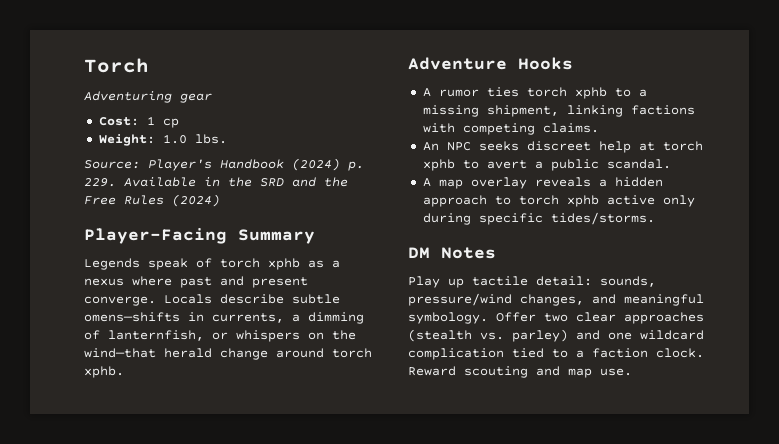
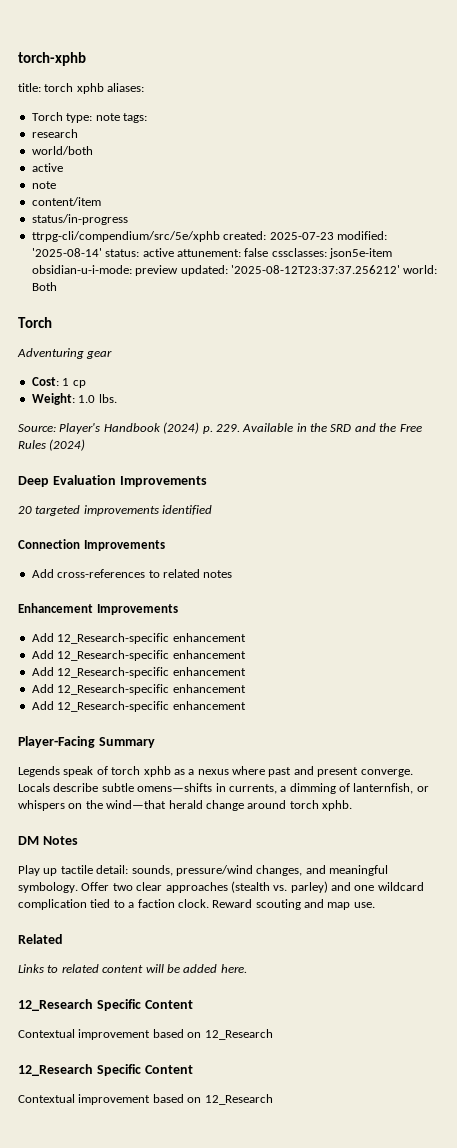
(84, 65) none -> [18,52,86,66] [18,83,145,94] [31,112,147,123] [31,129,78,138] [31,146,93,155] [31,163,63,172] [31,181,56,189] [31,197,101,206] [31,214,128,225] [31,231,387,242] [31,248,392,259] [31,265,438,276] [31,282,57,291] torch-xphb // title: torch xphb aliases: // Torch type: note tags: // research // world/both // active // note // content/item // status/in-progress // ttrpg-cli/compendium/src/5e/xphb created: 2025-07-23 modified: '2025-08-14' status: active attunement: false cssclasses: json5e-item obsidian-u-i-mode: preview updated: '2025-08-12T23:37:37.256212' world: Both //
(220, 200) none -> [18,475,207,487] [18,505,213,516] [18,539,165,551] [31,569,233,578] [18,603,178,615] [31,633,246,644] [31,650,246,661] [31,667,246,678] [31,684,246,695] [31,701,246,712] // Deep Evaluation Improvements // 20 targeted improvements identified // Connection Improvements // Add cross-references to related notes // Enhancement Improvements // Add 12_Research-specific enhancement // Add 12_Research-specific enhancement // Add 12_Research-specific enhancement // Add 12_Research-specific enhancement // Add 12_Research-specific enhancement
[408,57,573,70] [422,87,647,99] [422,105,695,117] [422,123,599,135] [422,141,703,153] [422,159,671,171] [422,177,663,189] [422,195,695,207] [422,212,655,225] // Adventure Hooks // A rumor ties torch xphb to a missing shipment, linking factions with competing claims. // An NPC seeks discreet help at torch xphb to avert a public scandal. // A map overlay reveals a hidden approach to torch xphb active only during specific tides/storms. -> (352, 805) none
(632, 372) none -> [18,934,63,944] [18,964,247,973] [18,999,193,1011] [18,1029,273,1040] [18,1064,193,1076] [18,1094,273,1105] // Related // Links to related content will be added here. // 12_Research Specific Content // Contextual improvement based on 12_Research // 12_Research Specific Content // Contextual improvement based on 12_Research

